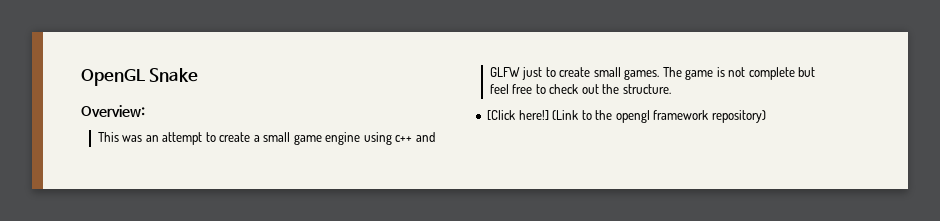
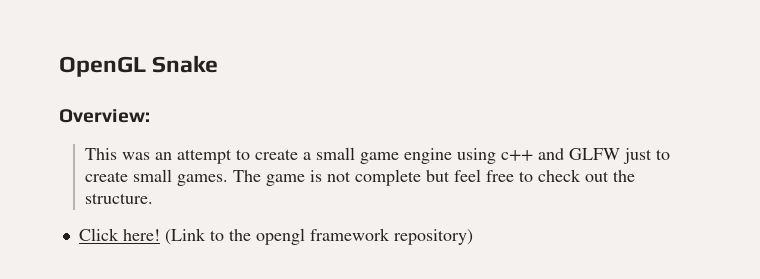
[487,110,549,120] [Click here!] -> [78,228,160,241] Click here!

